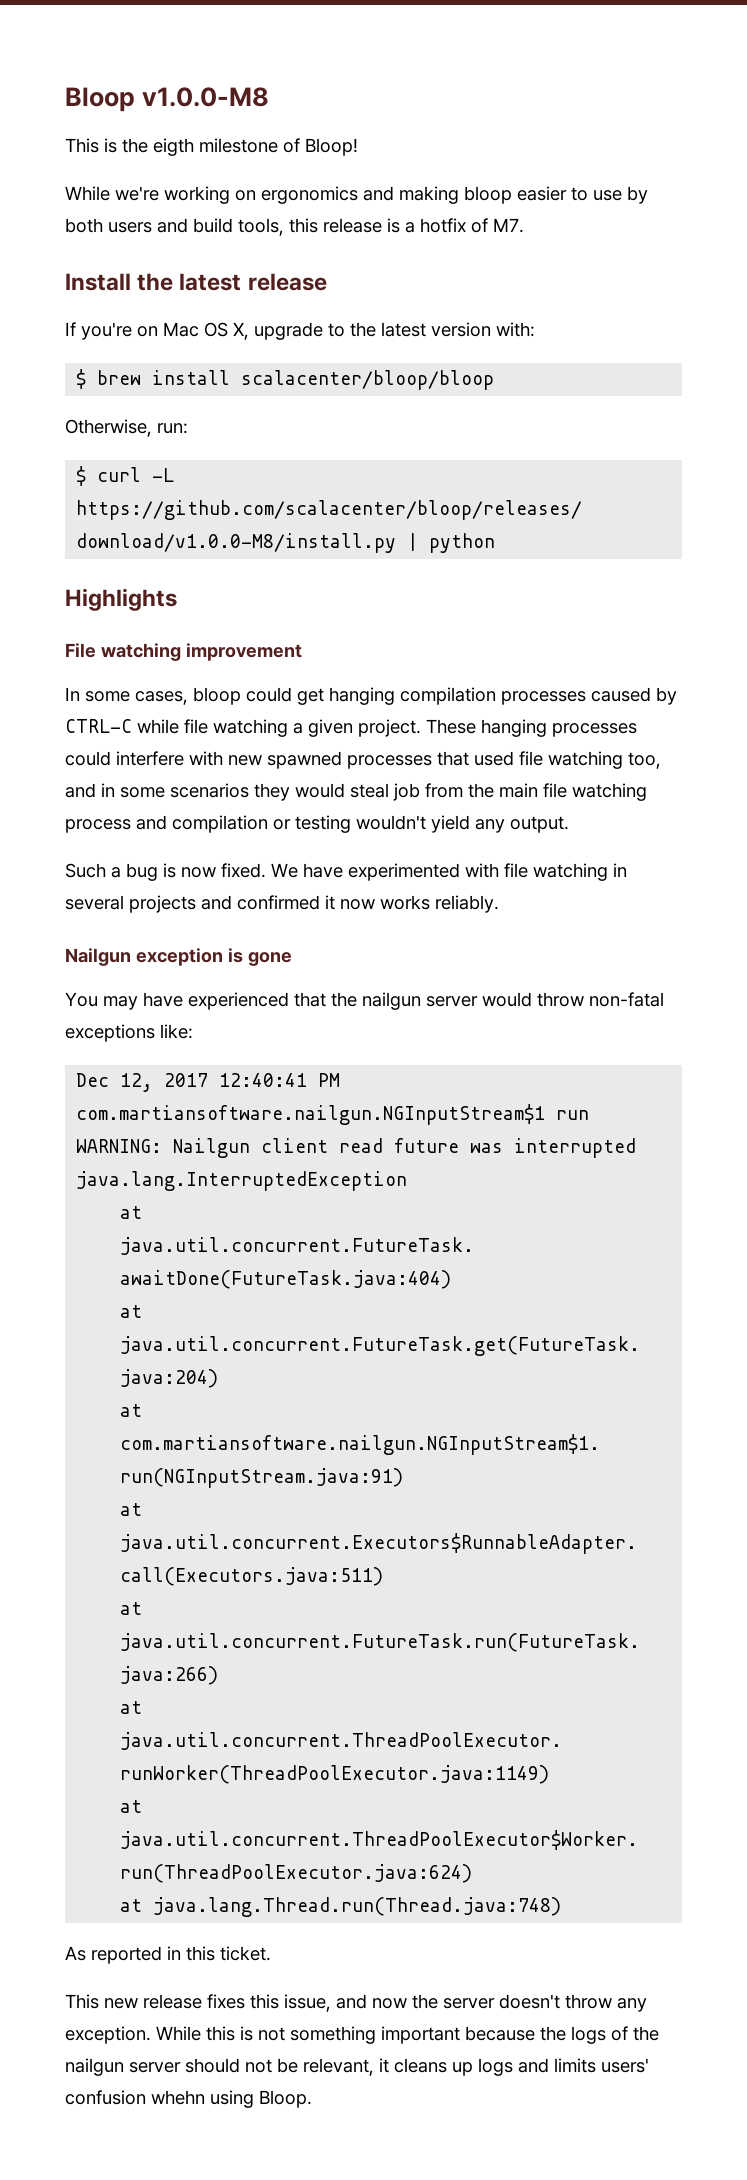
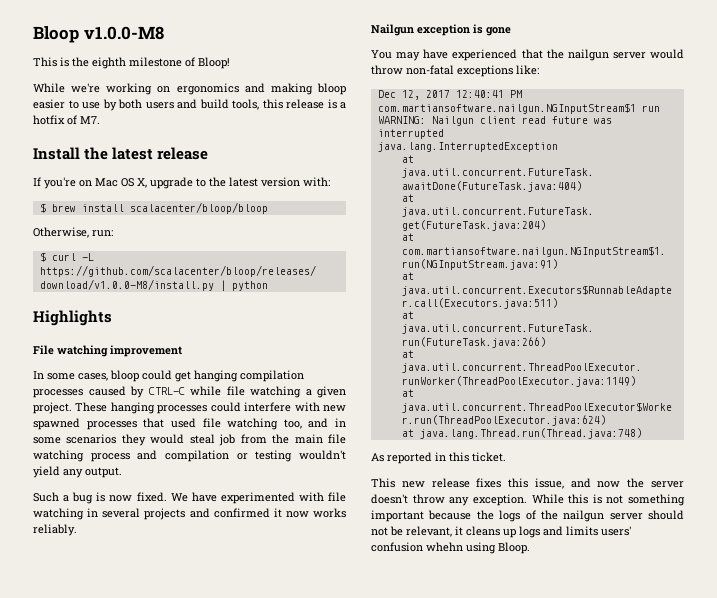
[153,138,194,156] eigth -> [92,57,126,69] eighth

